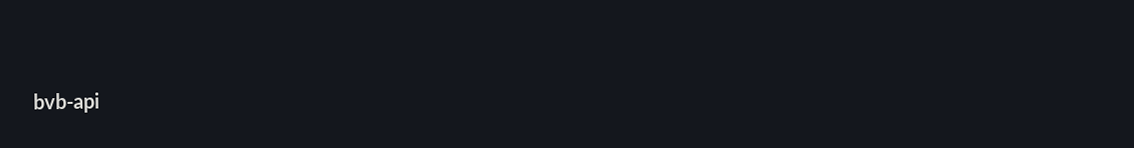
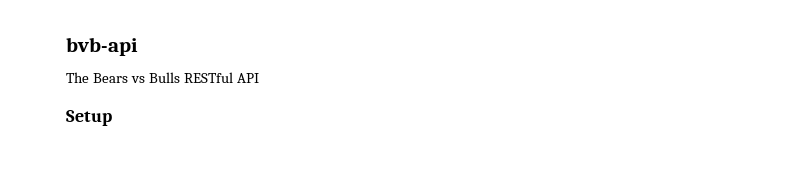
(100, 103) none -> [66,72,259,83] [66,110,112,126] // The Bears vs Bulls RESTful API // Setup

